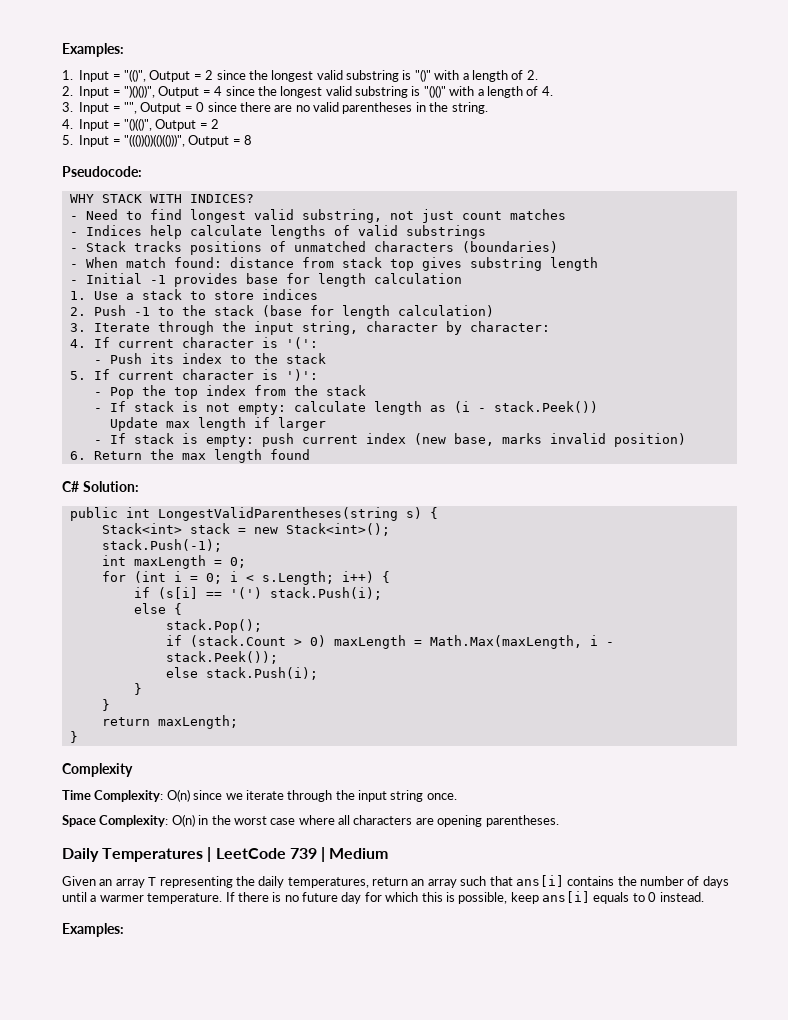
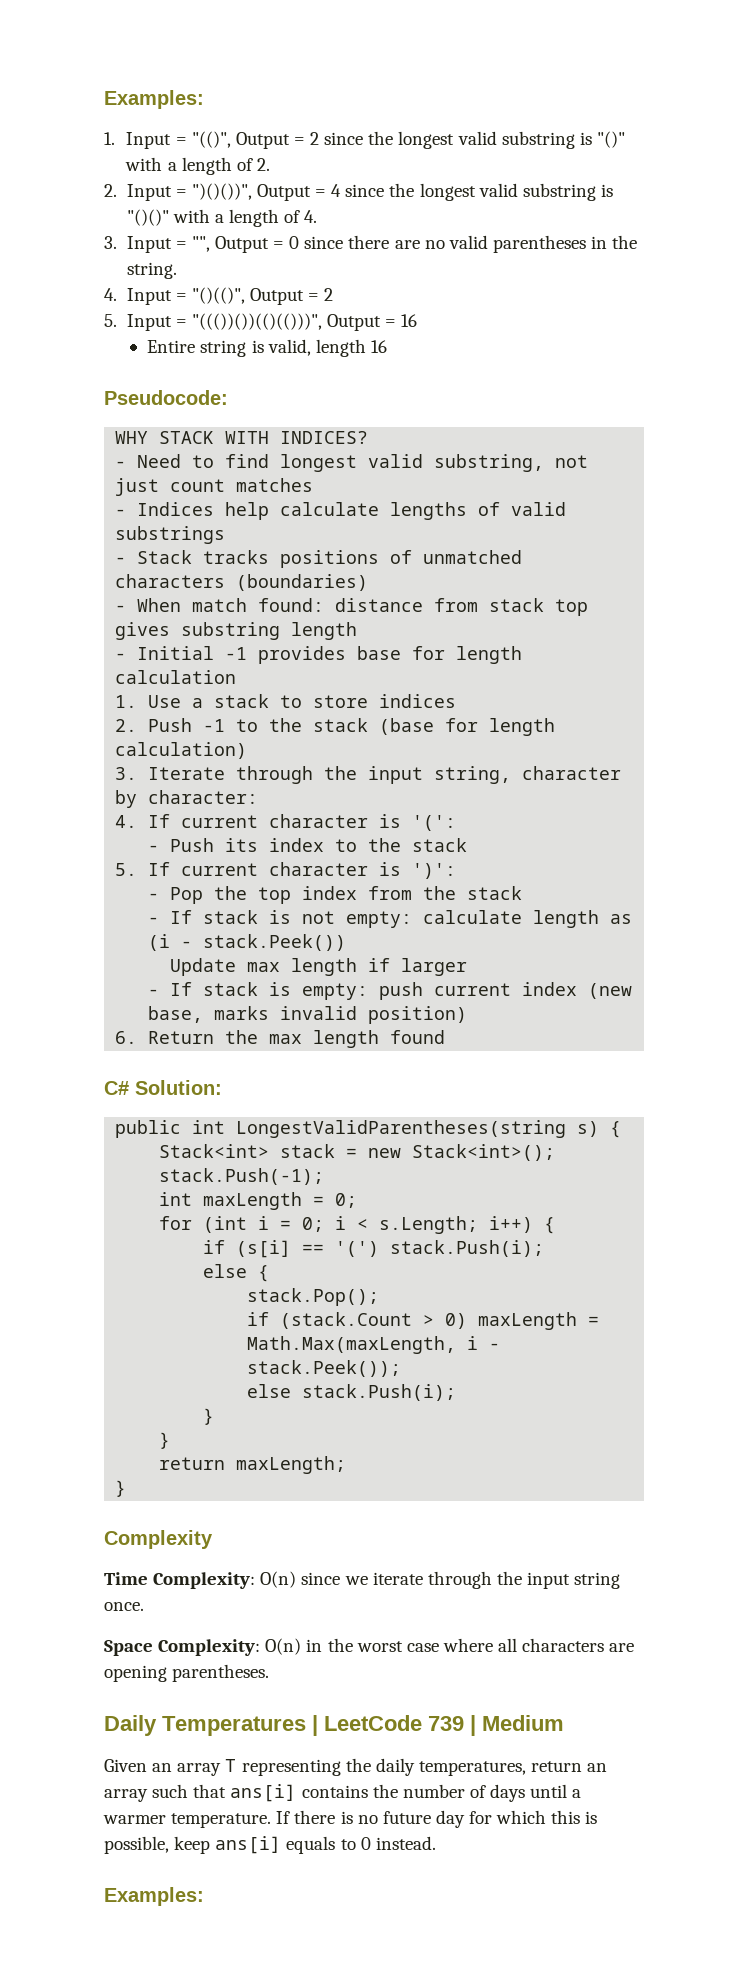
[244,135,253,145] 8 -> [401,314,418,327] [147,339,387,357] 16 // Entire string is valid, length 16

